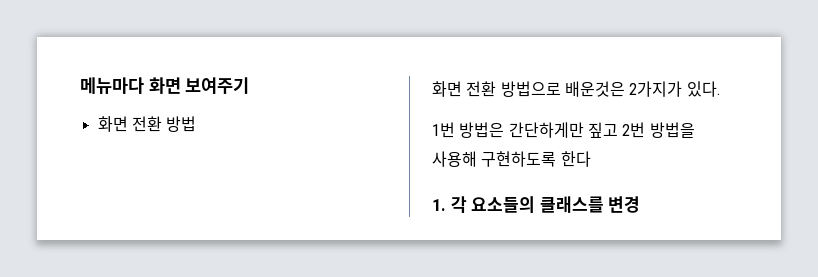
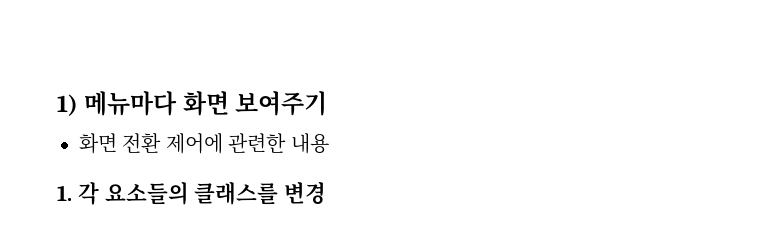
(80, 85) none -> [57,94,78,116] 1)
[166,116,197,132] [432,81,720,97] [432,122,695,138] [432,151,591,167] 방법 // 화면 전환 방법으로 배운것은 2가지가 있다. // 1번 방법은 간단하게만 짚고 2번 방법을 사용해 구현하도록 한다 -> [165,133,329,154] 제어에 관련한 내용

